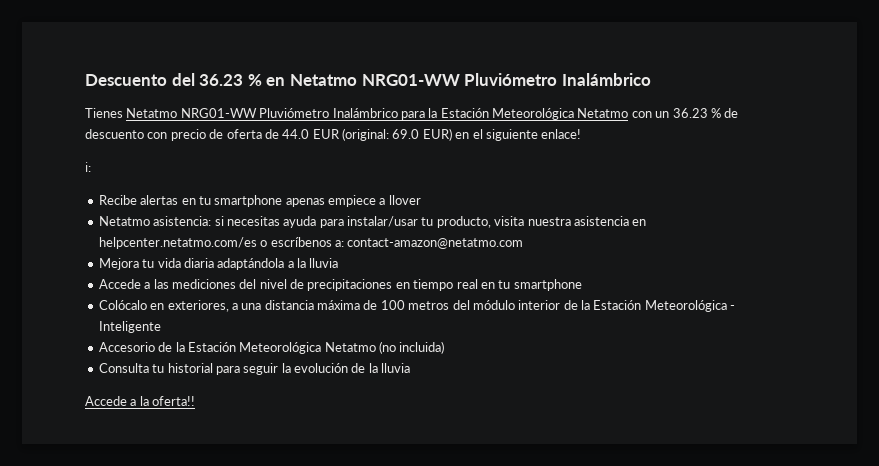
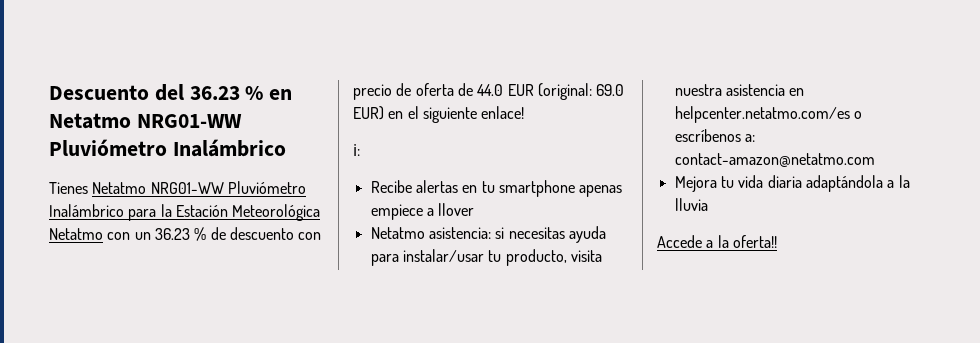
[98,279,582,291] [98,300,736,312] [98,321,161,333] [98,341,445,354] [98,363,411,375] // Accede a las mediciones del nivel de precipitaciones en tiempo real en tu smartphone // Colócalo en exteriores, a una distancia máxima de 100 metros del módulo interior de la Estación Meteorológica - Inteligente // Accesorio de la Estación Meteorológica Netatmo (no incluida) // Consulta tu historial para seguir la evolución de la lluvia -> (708, 204) none

